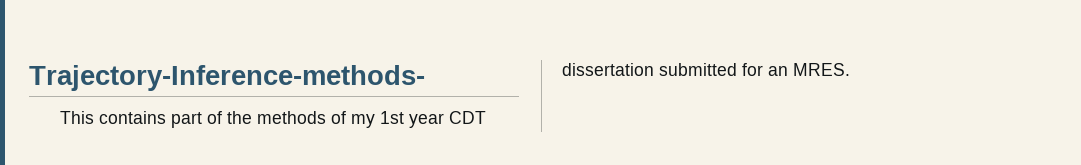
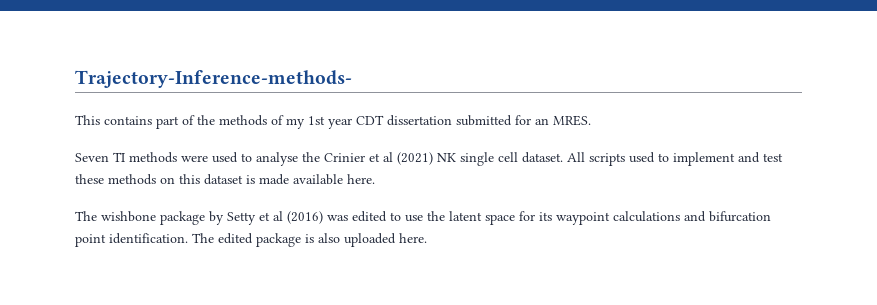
(850, 69) none -> [75,152,783,166] [75,174,375,185] [75,211,771,225] [75,233,427,247] // Seven TI methods were used to analyse the Crinier et al (2021) NK single cell dataset. All scripts used to implement and test these methods on this dataset is made available here. // The wishbone package by Setty et al (2016) was edited to use the latent space for its waypoint calculations and bifurcation point identification. The edited package is also uploaded here.

